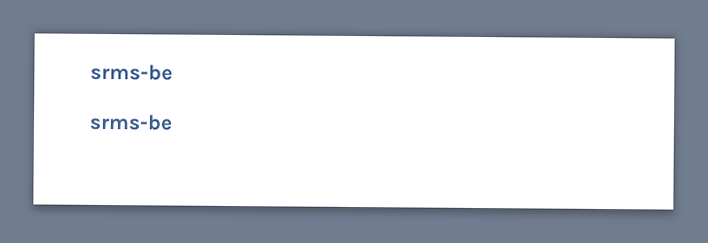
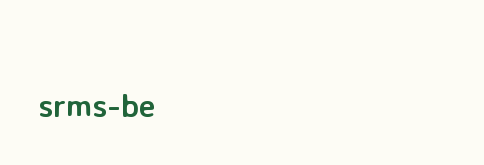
[90,63,173,81] [89,113,173,131] srms-be // srms-be -> [38,94,156,117] srms-be

